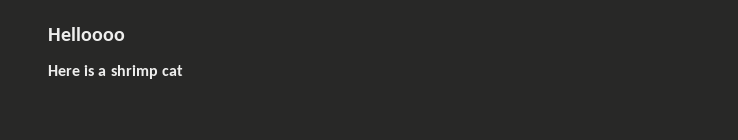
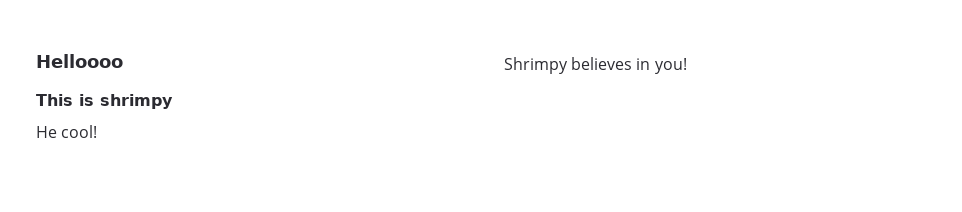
[48,65,183,79] Here is a shrimp cat -> [36,94,173,109] [36,125,98,138] [504,57,687,74] This is shrimpy // He cool! // Shrimpy believes in you!

